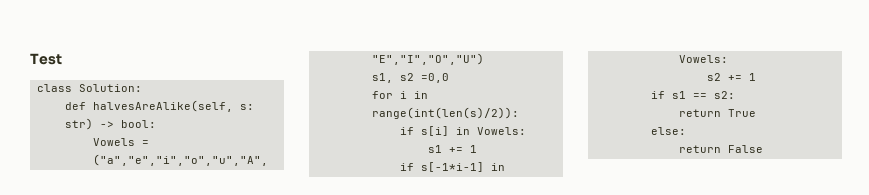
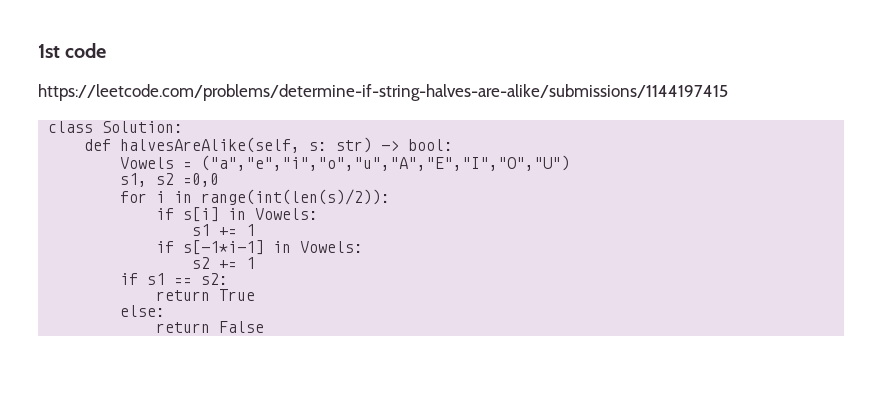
[30,53,62,65] Test -> [38,43,107,58] [38,84,728,101] 1st code // https://leetcode.com/problems/determine-if-string-halves-are-alike/submissions/1144197415

